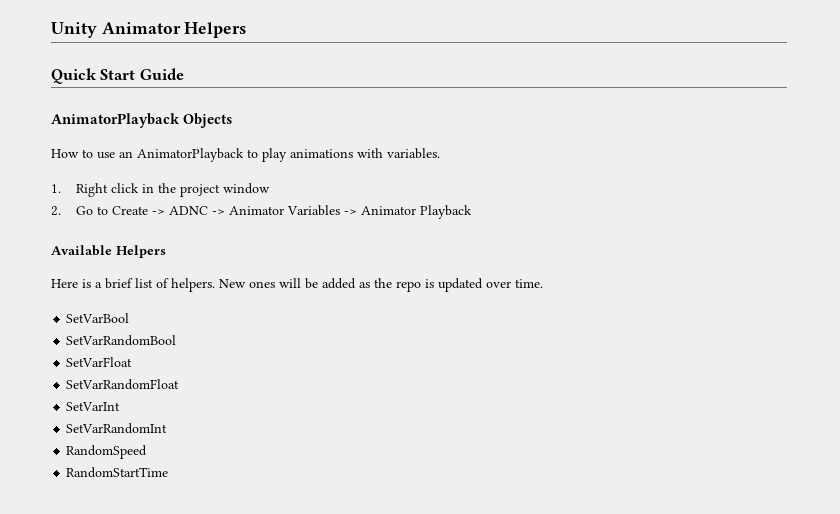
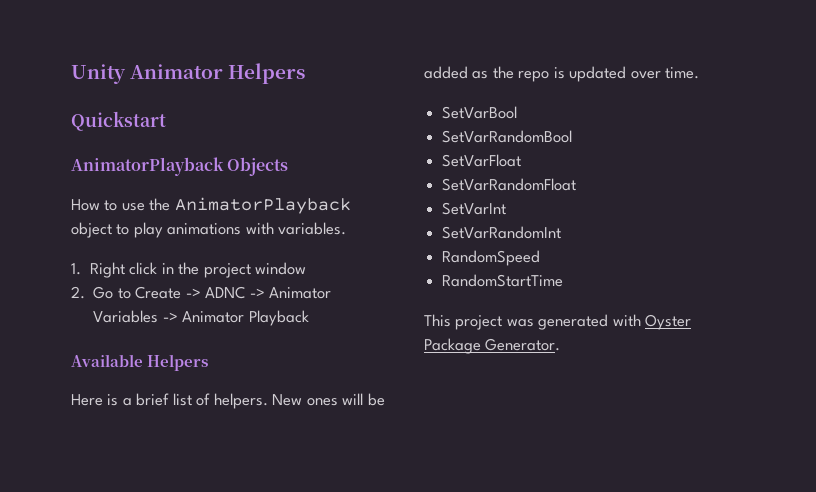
[51,68,184,84] Quick Start Guide -> [71,111,166,131] Quickstart
[119,148,244,162] an AnimatorPlayback -> [149,197,351,214] [71,222,112,238] the AnimatorPlayback object
(169, 472) none -> [424,314,692,330] [424,338,561,354] // This project was generated with Oyster Package Generator.

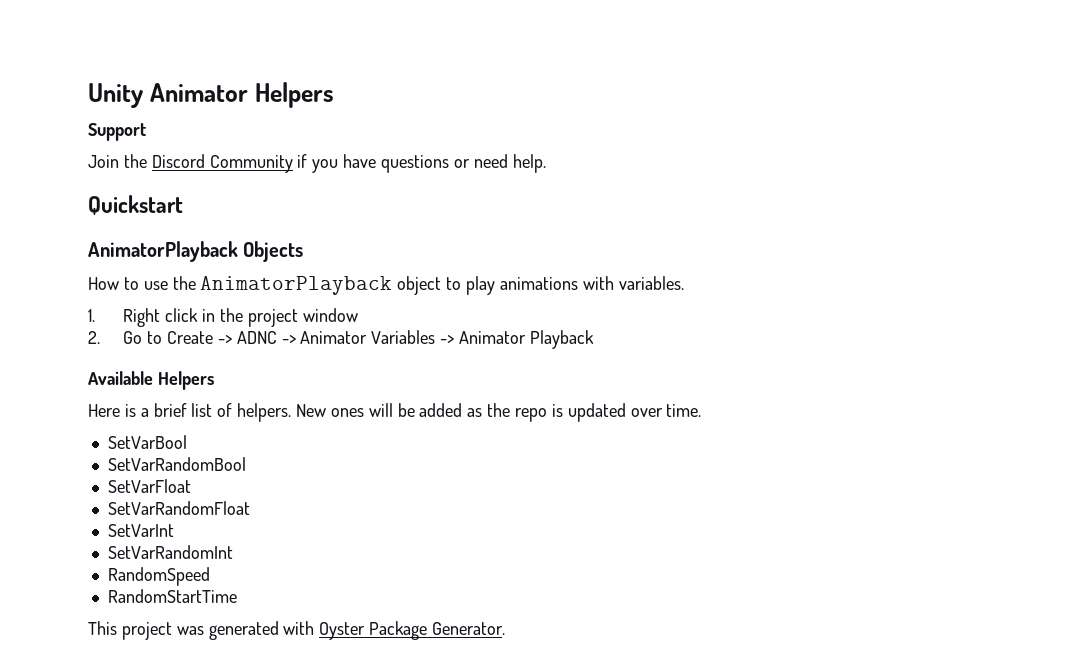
(306, 73) none -> [88,123,146,141] [88,154,546,173] // Support // Join the Discord Community if you have questions or need help.

